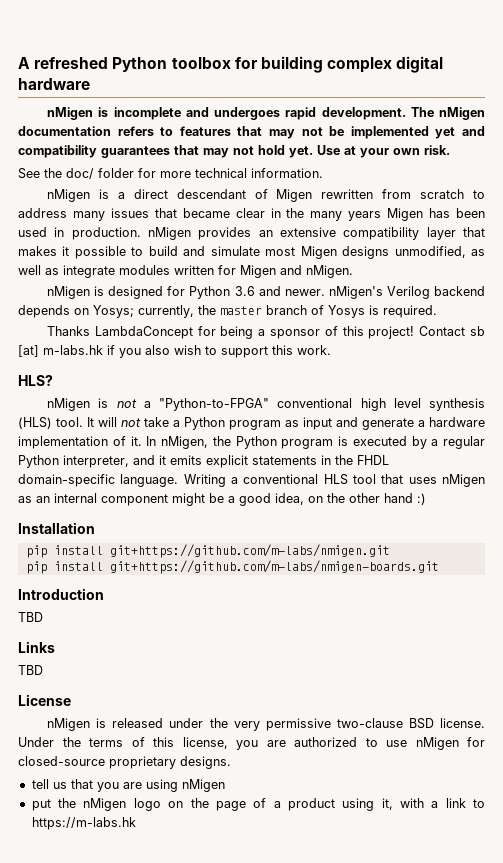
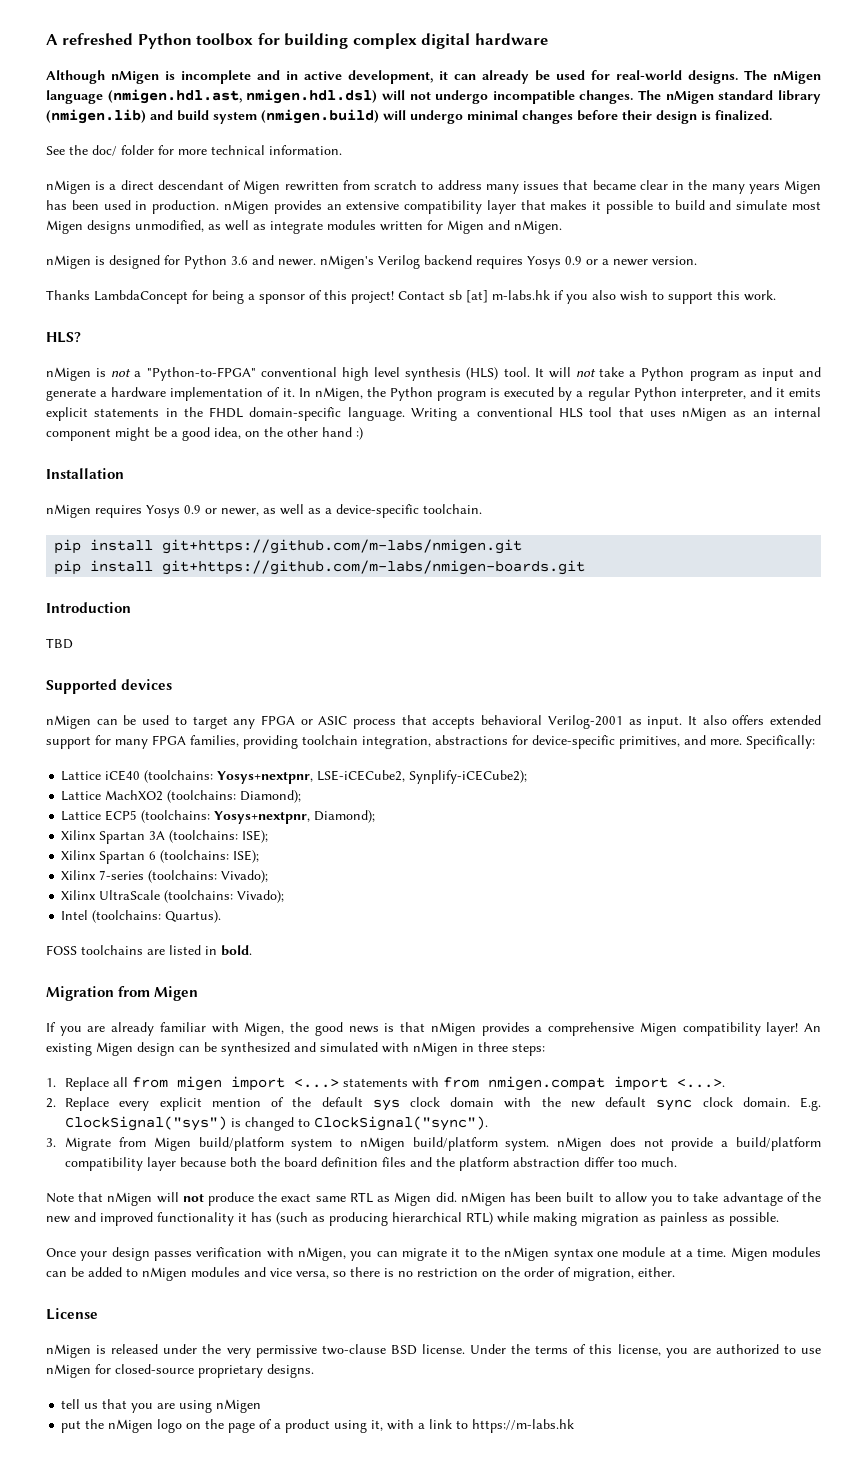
(90, 84) none -> [46,70,105,84] Although
[214,107,486,120] [18,126,486,139] [18,145,450,158] undergoes rapid development. The nMigen documentation refers to features that may not be implemented yet and compatibility guarantees that may not hold yet. Use at your own risk. -> [286,70,821,84] [46,89,821,104] [46,109,772,124] in active development, it can already be used for real-world designs. The nMigen language (nmigen.hdl.ast, nmigen.hdl.dsl) will not undergo incompatible changes. The nMigen standard library (nmigen.lib) and build system (nmigen.build) will undergo minimal changes before their design is finalized.
[18,305,437,318] depends on Yosys; currently, the master branch of Yosys is required. -> [476,256,697,269] requires Yosys 0.9 or a newer version.
(95, 528) none -> [46,504,482,518] // nMigen requires Yosys 0.9 or newer, as well as a device-specific toolchain.
[18,641,55,653] [18,665,43,675] Links // TBD -> [46,679,173,694] [46,715,822,729] [46,735,815,749] [61,770,528,784] [61,790,302,803] [61,810,376,824] [61,830,269,844] [61,850,260,864] [61,870,269,883] [61,890,285,903] [61,910,222,923] [46,945,252,956] [46,986,199,1001] [46,1022,821,1036] [46,1042,545,1056] [46,1076,726,1091] [46,1097,821,1111] [65,1116,489,1131] [46,1137,822,1151] [65,1157,678,1171] [46,1192,822,1206] [46,1212,779,1226] [46,1247,822,1261] [46,1267,675,1281] Supported devices // nMigen can be used to target any FPGA or ASIC process that accepts behavioral Verilog-2001 as input. It also offers extended support for many FPGA families, providing toolchain integration, abstractions for device-specific primitives, and more. Specifically: // Lattice iCE40 (toolchains: Yosys+nextpnr, LSE-iCECube2, Synplify-iCECube2); // Lattice MachXO2 (toolchains: Diamond); // Lattice ECP5 (toolchains: Yosys+nextpnr, Diamond); // Xilinx Spartan 3A (toolchains: ISE); // Xilinx Spartan 6 (toolchains: ISE); // Xilinx 7-series (toolchains: Vivado); // Xilinx UltraScale (toolchains: Vivado); // Intel (toolchains: Quartus). // FOSS toolchains are listed in bold. // Migration from Migen // If you are already familiar with Migen, the good news is that nMigen provides a comprehensive Migen compatibility layer! An existing Migen design can be synthesized and simulated with nMigen in three steps: // 1. Replace all from migen import <...> statements with from nmigen.compat import <...>. // 2. Replace every explicit mention of the default sys clock domain with the new default sync clock domain. E.g. ClockSignal("sys") is changed to ClockSignal("sync"). // 3. Migrate from Migen build/platform system to nMigen build/platform system. nMigen does not provide a build/platform compatibility layer because both the board definition files and the platform abstraction differ too much. // Note that nMigen will not produce the exact same RTL as Migen did. nMigen has been built to allow you to take advantage of the new and improved functionality it has (such as producing hierarchical RTL) while making migration as painless as possible. // Once your design passes verification with nMigen, you can migrate it to the nMigen syntax one module at a time. Migen modules can be added to nMigen modules and vice versa, so there is no restriction on the order of migration, either.

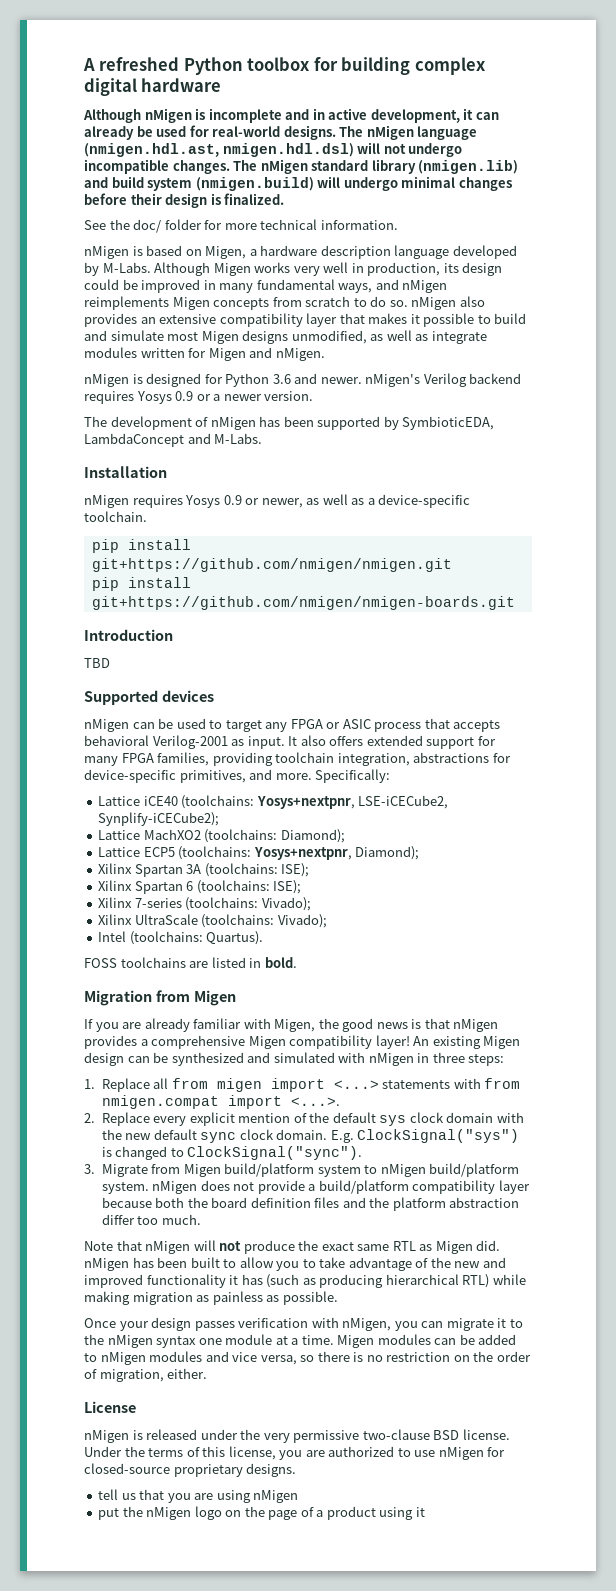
[109,180,821,194] [46,200,269,214] a direct descendant of Migen rewritten from scratch to address many issues that became clear in the many years Migen has been used in production. nMigen -> [146,245,517,259] [84,262,503,276] [84,279,448,293] [84,296,485,310] based on Migen, a hardware description language developed by M-Labs. Although Migen works very well in production, its design could be improved in many fundamental ways, and nMigen reimplements Migen concepts from scratch to do so. nMigen also
[46,290,776,304] [46,332,81,343] [46,367,821,381] [46,387,822,401] [46,407,821,421] [46,427,363,441] Thanks LambdaConcept for being a sponsor of this project! Contact sb [at] m-labs.hk if you also wish to support this work. // HLS? // nMigen is not a "Python-to-FPGA" conventional high level synthesis (HLS) tool. It will not take a Python program as input and generate a hardware implementation of it. In nMigen, the Python program is executed by a regular Python interpreter, and it emits explicit statements in the FHDL domain-specific language. Writing a conventional HLS tool that uses nMigen as an internal component might be a good idea, on the other hand :) -> [84,416,495,430] [84,433,263,447] The development of nMigen has been supported by SymbioticEDA, LambdaConcept and M-Labs.
[162,539,523,554] [54,560,586,575] git+https://github.com/m-labs/nmigen.git // pip install git+https://github.com/m-labs/nmigen-boards.git -> [91,558,452,572] [91,577,191,591] [91,596,515,610] git+https://github.com/nmigen/nmigen.git // pip install git+https://github.com/nmigen/nmigen-boards.git
[371,1419,575,1433] it, with a link to https://m-labs.hk -> [415,1507,425,1517] it

